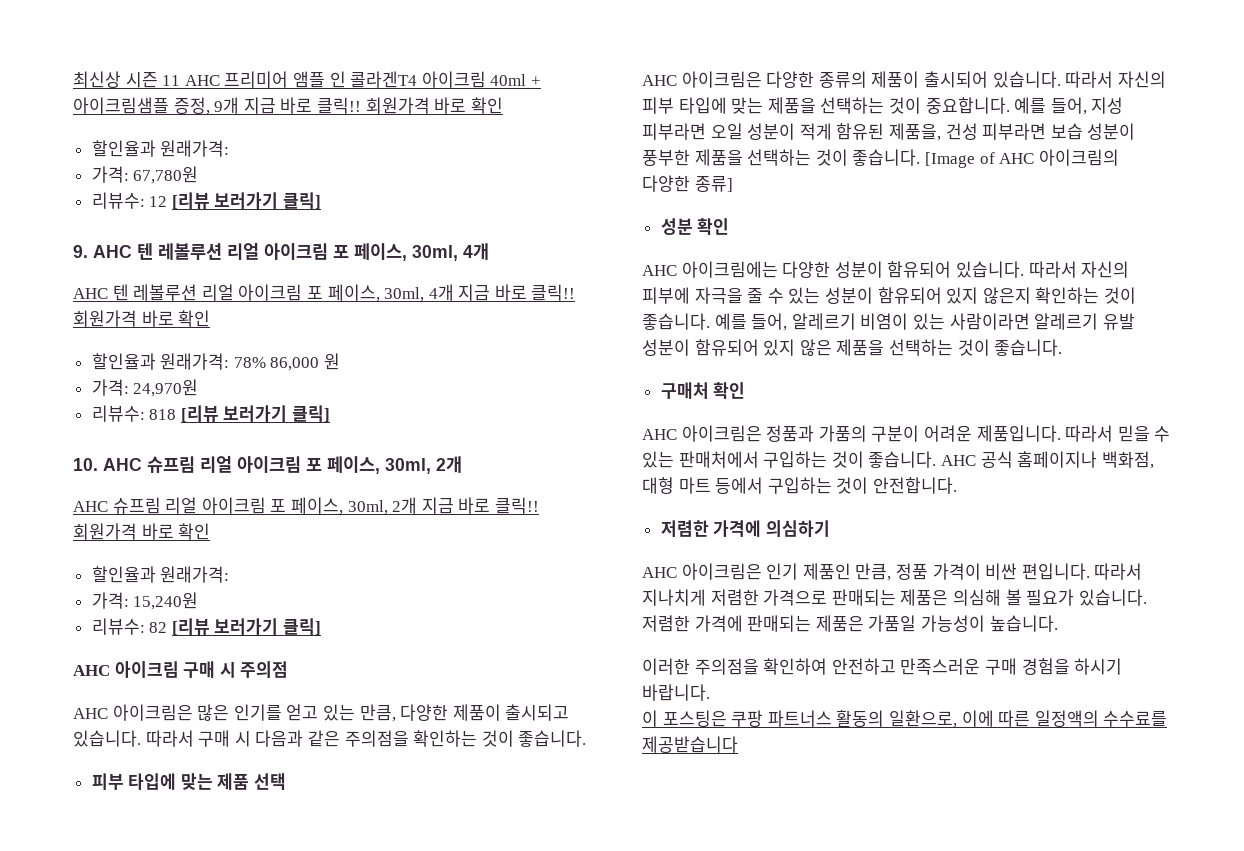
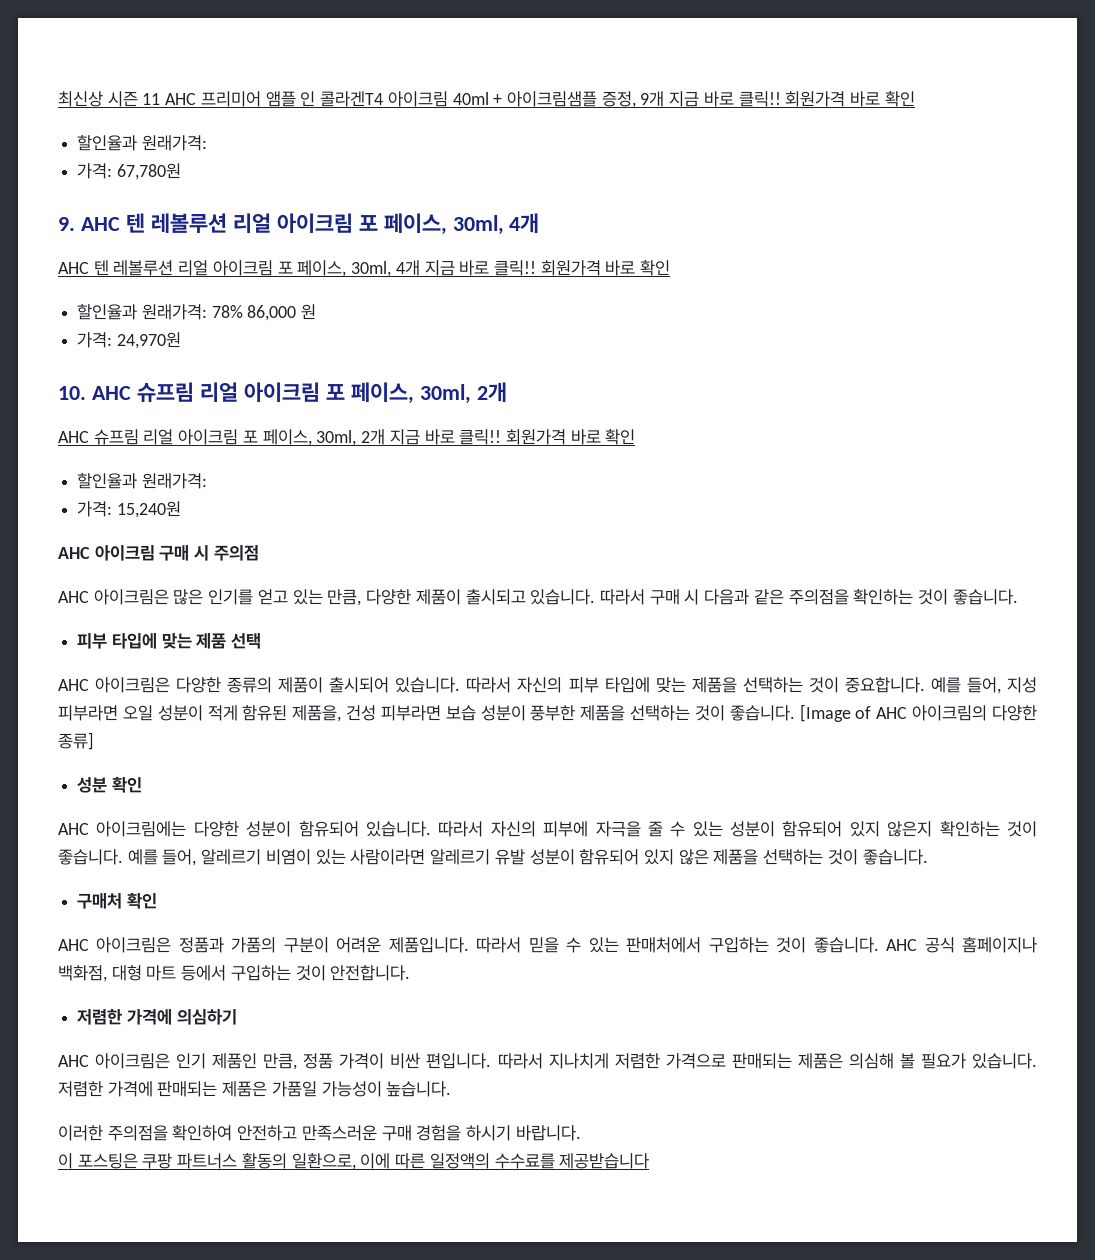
[91,192,322,209] // 리뷰수: 12 [리뷰 보러가기 클릭] -> (181, 171) none
[91,405,331,422] // 리뷰수: 818 [리뷰 보러가기 클릭] -> (181, 340) none
[91,618,322,635] // 리뷰수: 82 [리뷰 보러가기 클릭] -> (181, 509) none

